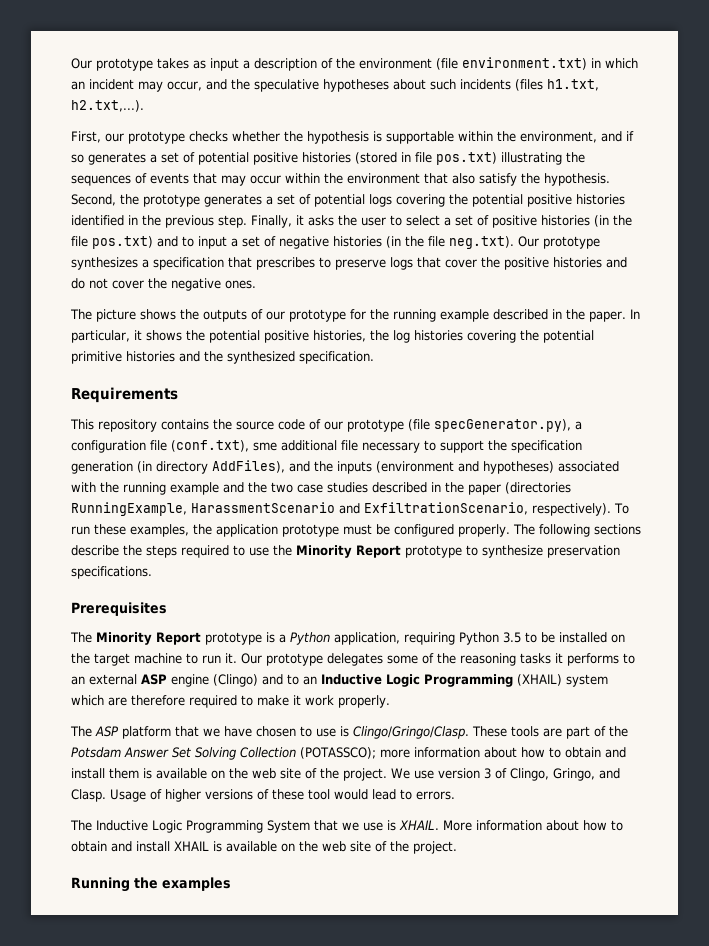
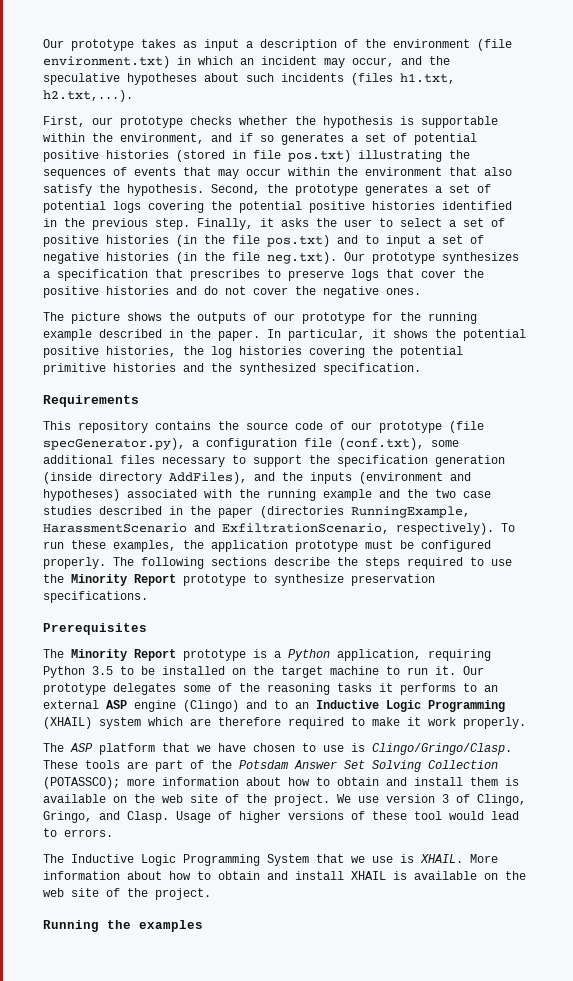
[253,440,358,451] sme additional file -> [431,440,459,447] [43,455,155,464] some additional files
[137,461,152,473] (in -> [43,472,92,484] (inside

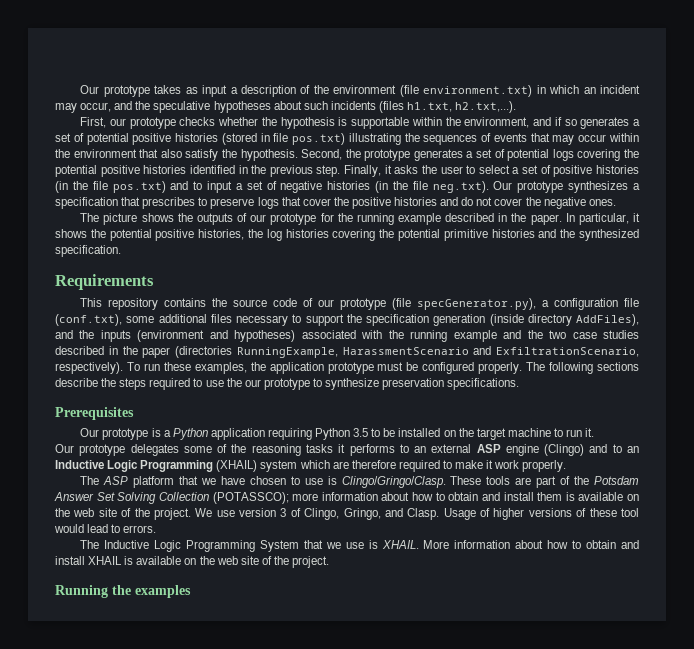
[71,574,176,586] Minority Report -> [244,379,261,387] our
[43,649,176,661] The Minority Report -> [80,428,100,437] Our
[337,649,421,661] application, -> [210,428,265,440] application
(456, 670) none -> (595, 432) //

